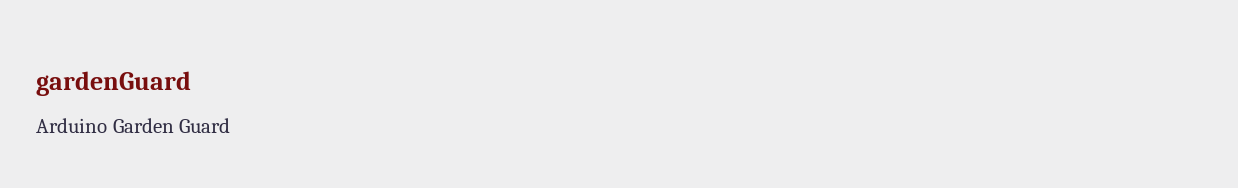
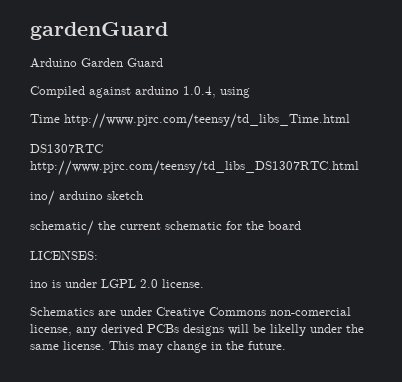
(231, 125) none -> [30,86,250,98] [30,113,350,129] [30,144,103,153] [30,160,359,176] [30,190,143,206] [30,220,301,236] [30,251,98,260] [30,279,204,288] [30,307,351,318] [30,324,364,336] [30,341,286,353] // Compiled against arduino 1.0.4, using // Time http://www.pjrc.com/teensy/td_libs_Time.html // DS1307RTC http://www.pjrc.com/teensy/td_libs_DS1307RTC.html // ino/ arduino sketch // schematic/ the current schematic for the board // LICENSES: // ino is under LGPL 2.0 license. // Schematics are under Creative Commons non-comercial license, any derived PCBs designs will be likelly under the same license. This may change in the future.

